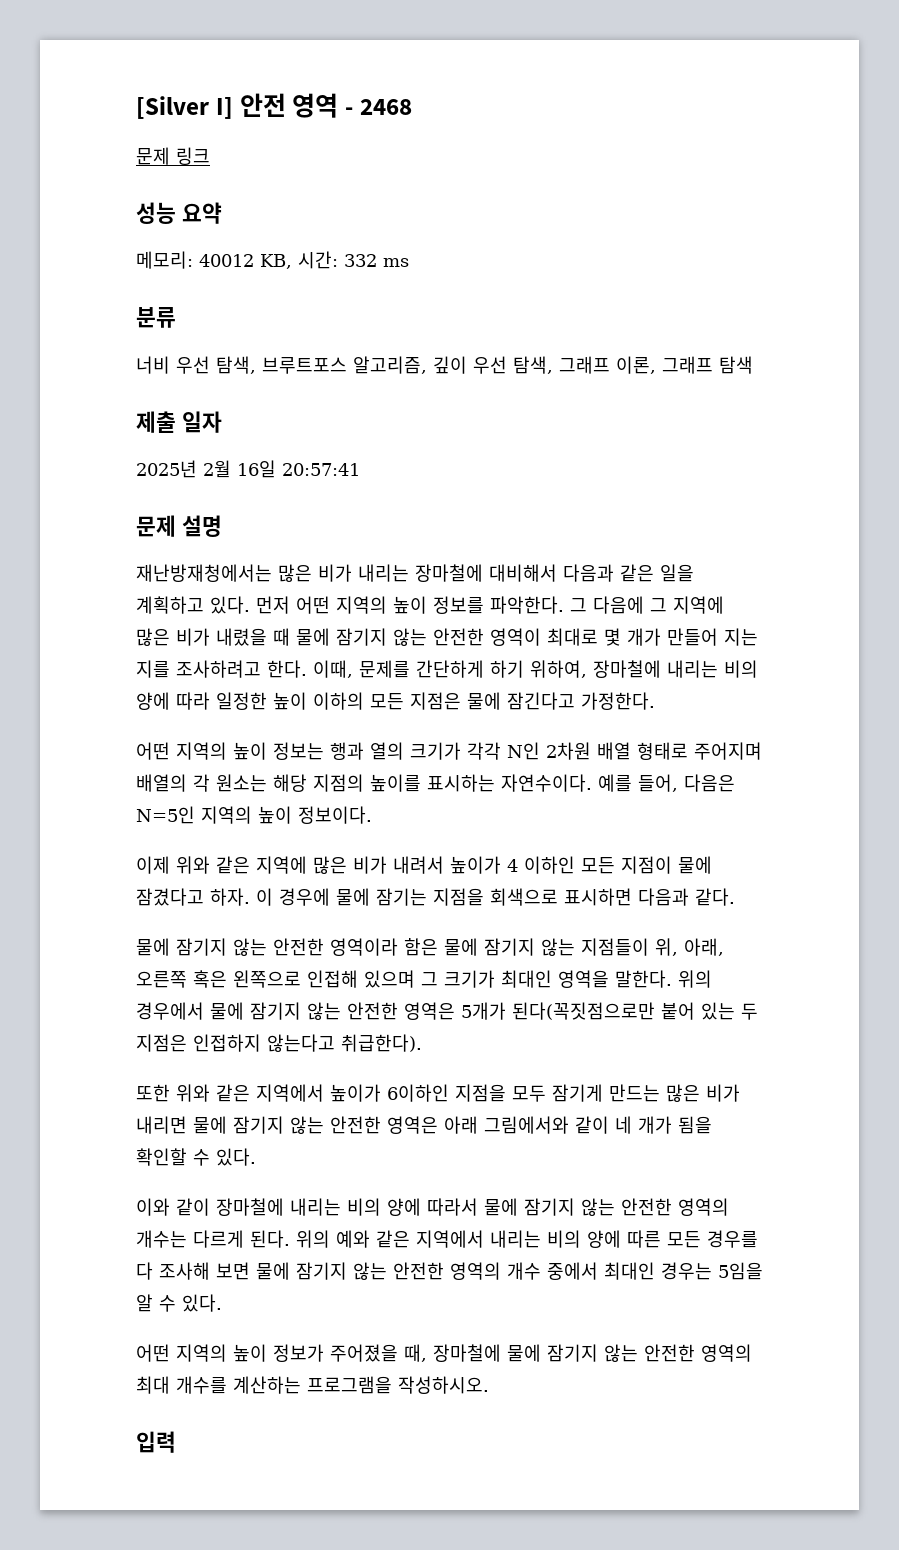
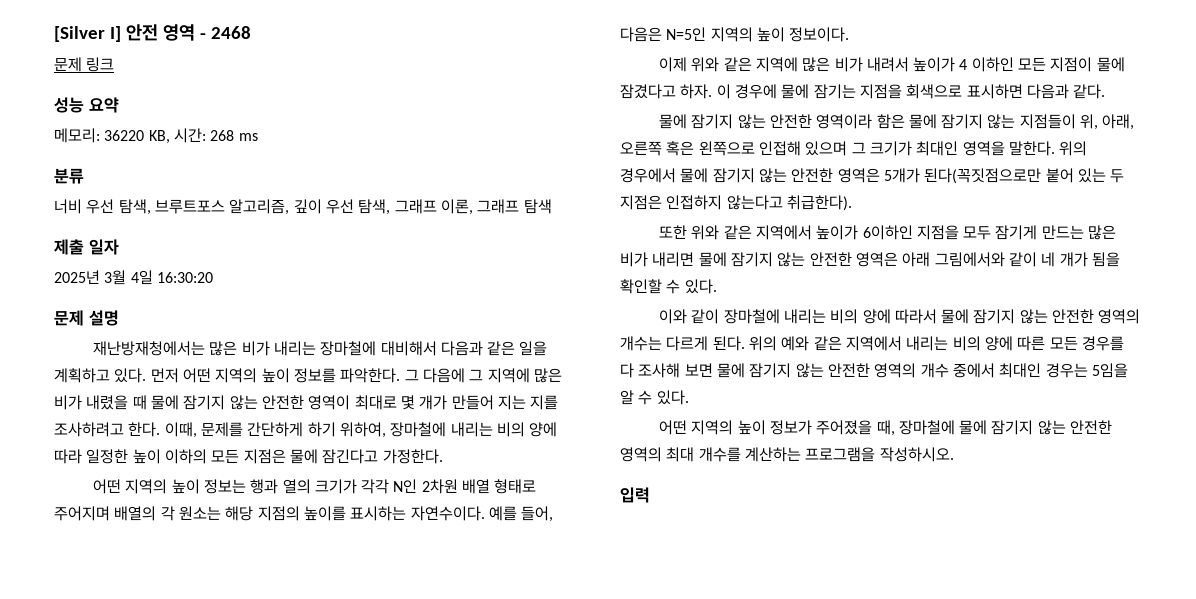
[199,254,254,267] 40012 -> [104,130,145,141] 36220
[344,254,377,267] 332 -> [210,130,235,141] 268
[203,460,360,478] 2월 16일 20:57:41 -> [104,270,213,285] 3월 4일 16:30:20

